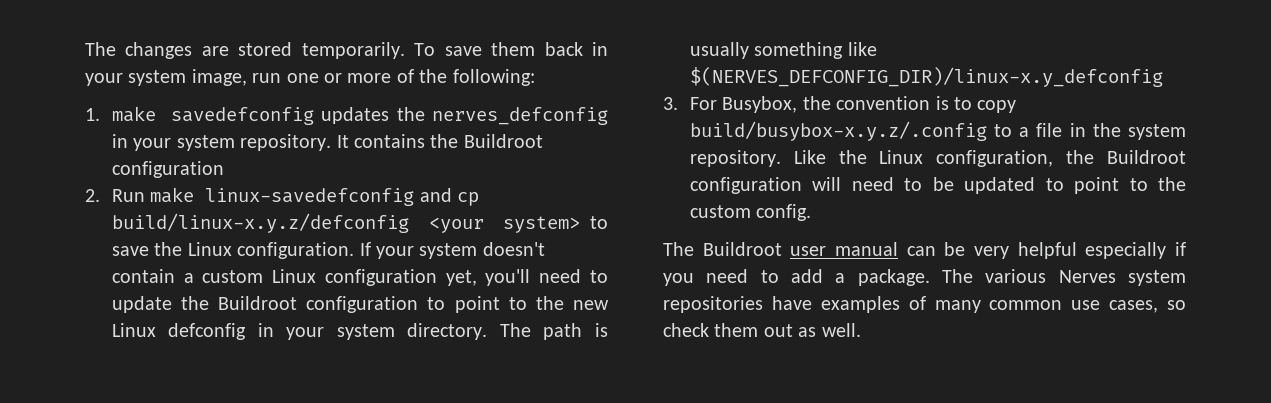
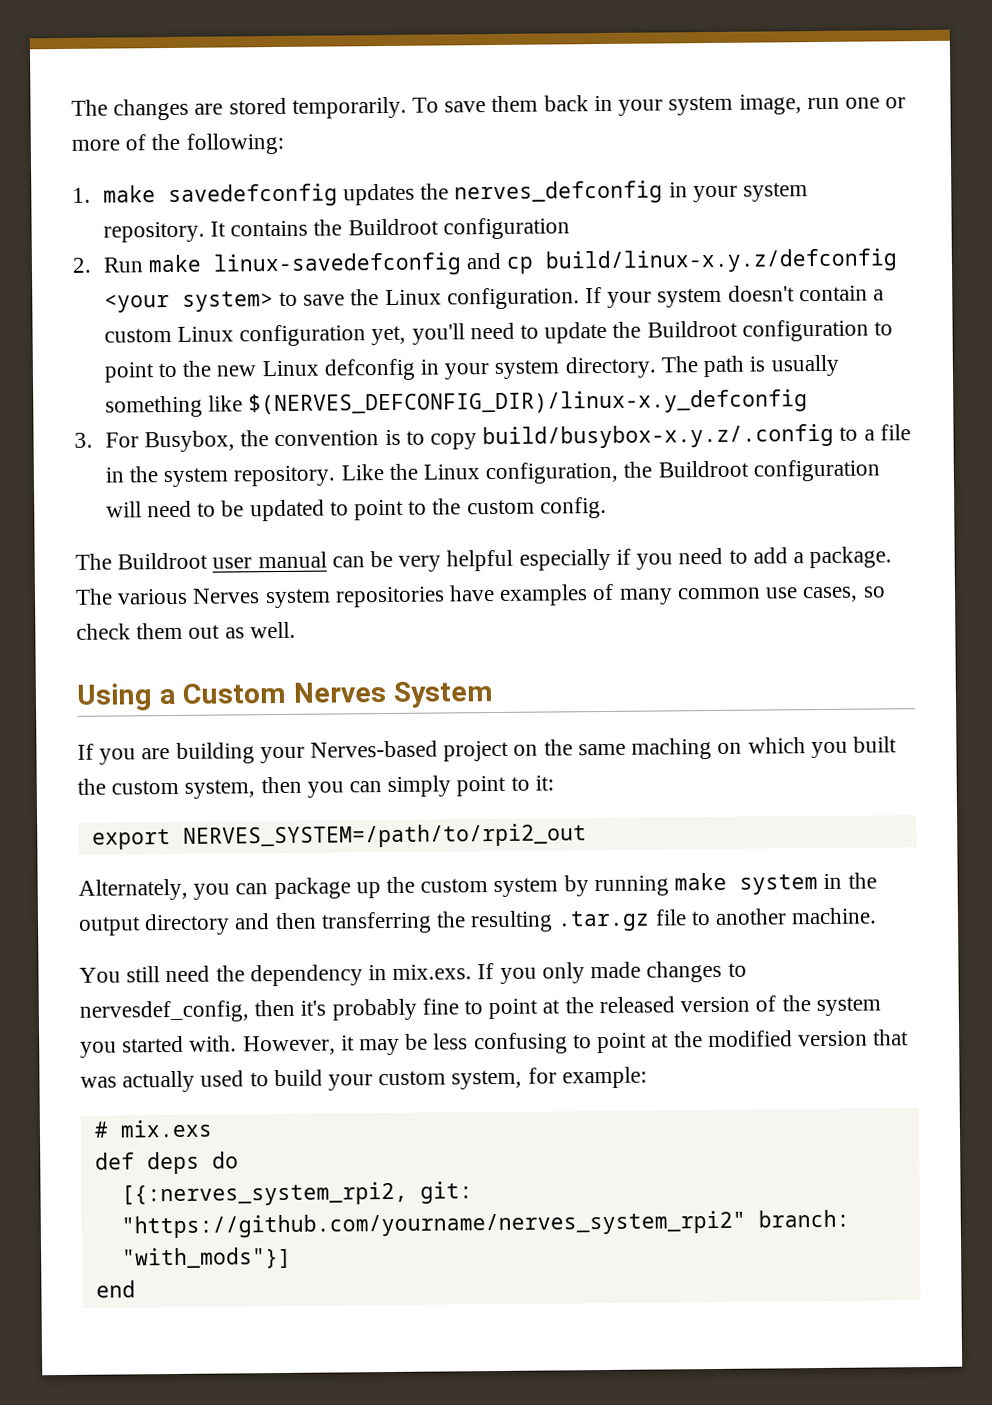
(861, 330) none -> [76,681,494,711] [77,736,897,765] [77,775,554,799] [91,823,587,850] [78,872,877,901] [78,907,878,936] [79,960,747,987] [79,995,881,1023] [80,1029,910,1058] [80,1066,647,1093] [93,1119,213,1138] [94,1151,239,1175] [120,1181,473,1207] [120,1209,850,1239] [121,1246,292,1270] [95,1280,136,1298] // Using a Custom Nerves System // If you are building your Nerves-based project on the same maching on which you built the custom system, then you can simply point to it: // export NERVES_SYSTEM=/path/to/rpi2_out // Alternately, you can package up the custom system by running make system in the output directory and then transferring the resulting .tar.gz file to another machine. // You still need the dependency in mix.exs. If you only made changes to nervesdef_config, then it's probably fine to point at the released version of the system you started with. However, it may be less confusing to point at the modified version that was actually used to build your custom system, for example: // # mix.exs // def deps do // [{:nerves_system_rpi2, git: "https://github.com/yourname/nerves_system_rpi2" branch: "with_mods"}] // end

